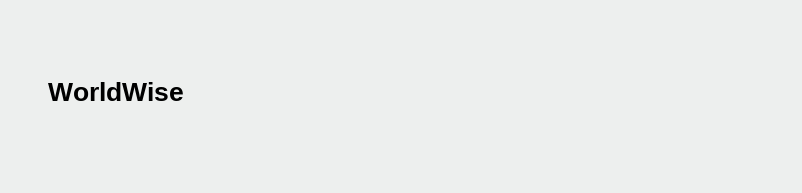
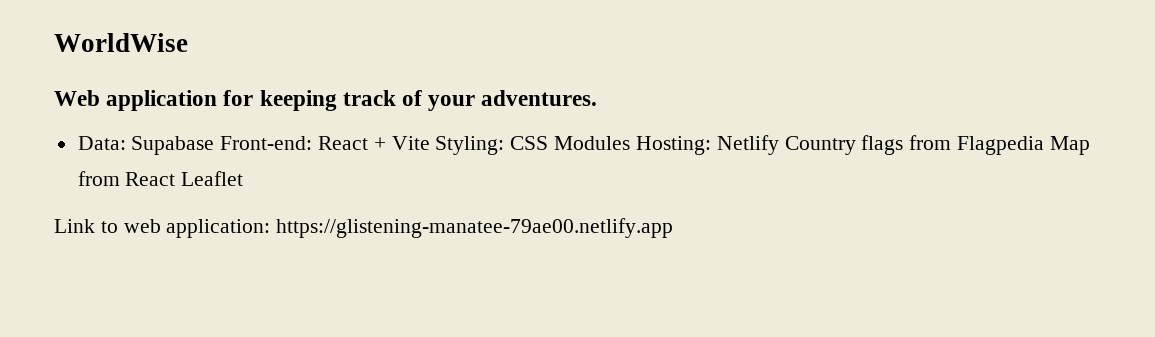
(184, 91) none -> [54,90,598,111] [77,135,1090,155] [77,171,244,186] [54,218,674,238] // Web application for keeping track of your adventures. // Data: Supabase Front-end: React + Vite Styling: CSS Modules Hosting: Netlify Country flags from Flagpedia Map from React Leaflet // Link to web application: https://glistening-manatee-79ae00.netlify.app

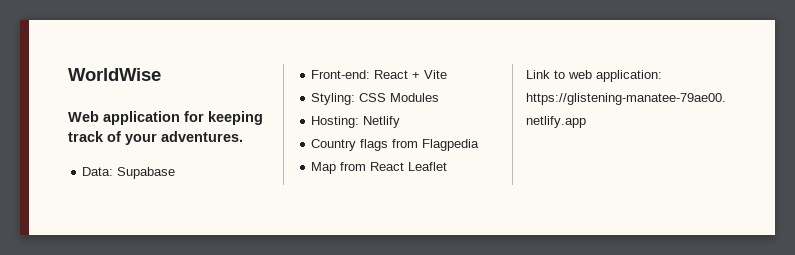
(215, 145) none -> (176, 173) //
(430, 143) none -> (448, 74) //
(631, 143) none -> (440, 97) //
(779, 145) none -> (401, 122) //
(1044, 145) none -> (480, 145) //

